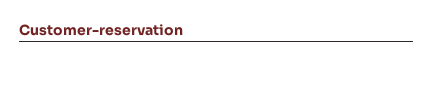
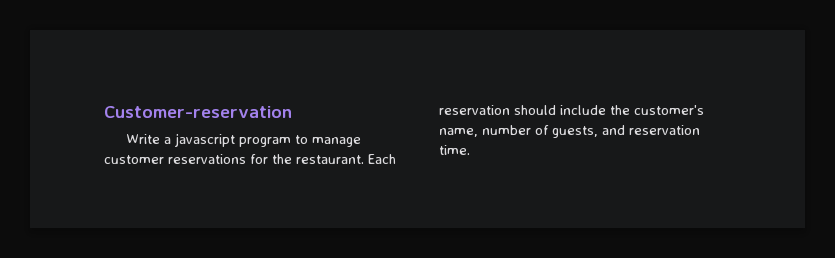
(183, 30) none -> [126,133,362,147] [104,154,396,164] [439,105,704,115] [439,125,700,138] [439,145,470,155] // Write a javascript program to manage customer reservations for the restaurant. Each reservation should include the customer's name, number of guests, and reservation time.

